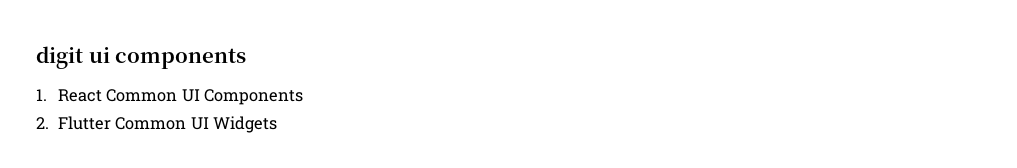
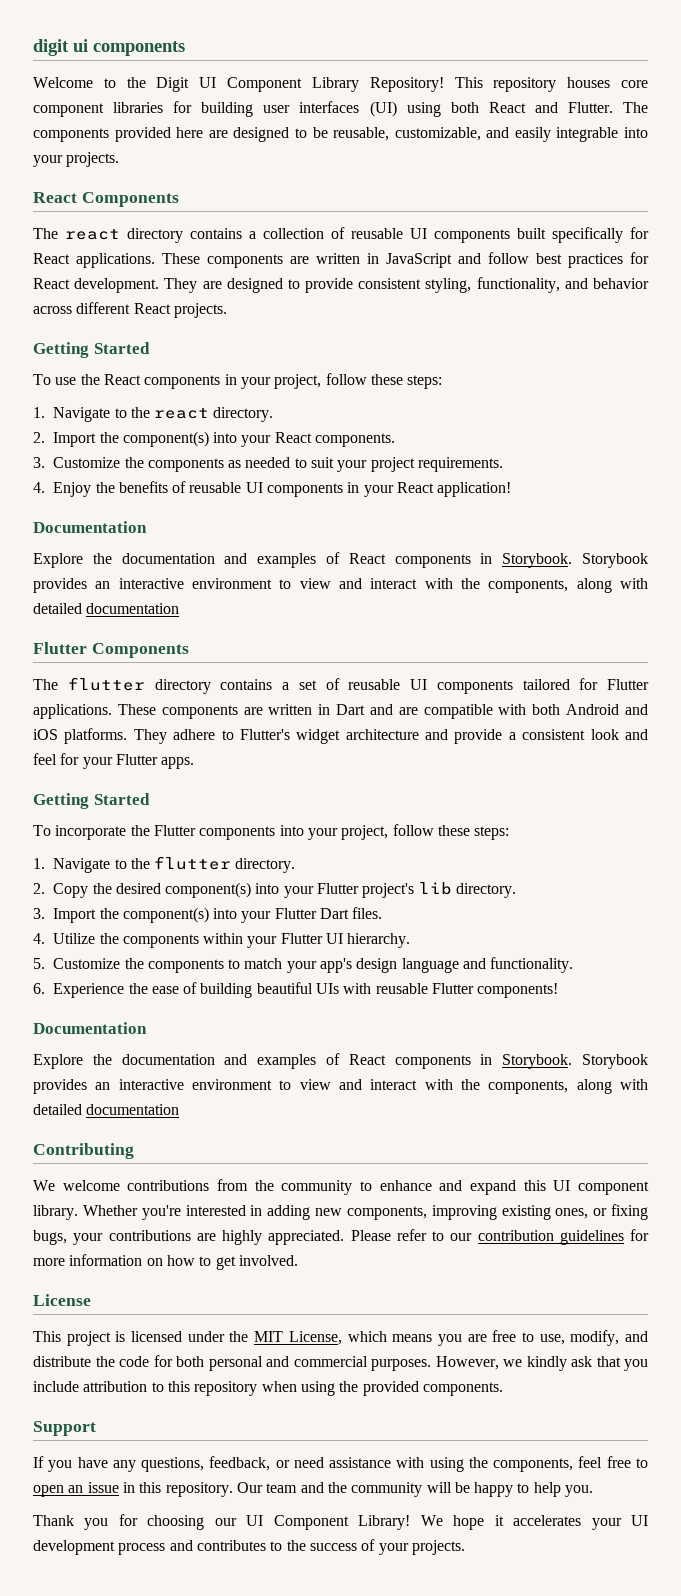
[36,89,304,105] [36,116,278,133] 1. React Common UI Components // 2. Flutter Common UI Widgets -> [33,77,648,92] [33,101,648,117] [33,127,648,142] [33,152,120,167] [33,192,179,207] [33,227,649,243] [33,252,649,268] [33,277,649,293] [33,302,227,318] [33,342,150,358] [33,373,443,389] [33,407,274,422] [33,431,396,447] [33,457,504,472] [33,481,512,497] [33,521,147,533] [33,552,648,568] [33,578,648,593] [33,603,180,614] [33,642,189,658] [33,677,649,694] [33,704,648,719] [33,728,648,744] [33,753,195,769] [33,793,150,809] [33,824,510,840] [33,856,296,873] [33,882,517,898] [33,907,383,923] [33,933,411,948] [33,957,574,973] [33,982,559,998] [33,1022,147,1034] [33,1053,648,1069] [33,1079,648,1094] [33,1104,180,1115] [33,1143,134,1159] [33,1179,649,1195] [33,1204,649,1220] [33,1229,649,1245] [33,1254,298,1270] [33,1294,91,1306] [33,1330,648,1346] [33,1355,648,1371] [33,1381,503,1396] [33,1421,96,1436] [33,1456,648,1472] [33,1482,594,1497] [33,1514,648,1530] [33,1539,465,1555] Welcome to the Digit UI Component Library Repository! This repository houses core component libraries for building user interfaces (UI) using both React and Flutter. The components provided here are designed to be reusable, customizable, and easily integrable into your projects. // React Components // The react directory contains a collection of reusable UI components built specifically for React applications. These components are written in JavaScript and follow best practices for React development. They are designed to provide consistent styling, functionality, and behavior across different React projects. // Getting Started // To use the React components in your project, follow these steps: // 1. Navigate to the react directory. // 2. Import the component(s) into your React components. // 3. Customize the components as needed to suit your project requirements. // 4. Enjoy the benefits of reusable UI components in your React application! // Documentation // Explore the documentation and examples of React components in Storybook. Storybook provides an interactive environment to view and interact with the components, along with detailed documentation // Flutter Components // The flutter directory contains a set of reusable UI components tailored for Flutter applications. These components are written in Dart and are compatible with both Android and iOS platforms. They adhere to Flutter's widget architecture and provide a consistent look and feel for your Flutter apps. // Getting Started // To incorporate the Flutter components into your project, follow these steps: // 1. Navigate to the flutter directory. // 2. Copy the desired component(s) into your Flutter project's lib directory. // 3. Import the component(s) into your Flutter Dart files. // 4. Utilize the components within your Flutter UI hierarchy. // 5. Customize the components to match your app's design language and functionality. // 6. Experience the ease of building beautiful UIs with reusable Flutter components! // Documentation // Explore the documentation and examples of React components in Storybook. Storybook provides an interactive environment to view and interact with the components, along with detailed documentation // Contributing // We welcome contributions from the community to enhance and expand this UI component library. Whether you're interested in adding new components, improving existing ones, or fixing bugs, your contributions are highly appreciated. Please refer to our contribution guidelines for more information on how to get involved. // License // This project is licensed under the MIT License, which means you are free to use, modify, and distribute the code for both personal and commercial purposes. However, we kindly ask that you include attribution to this repository when using the provided components. // Support // If you have any questions, feedback, or need assistance with using the components, feel free to open an issue in this repository. Our team and the community will be happy to help you. // Thank you for choosing our UI Component Library! We hope it accelerates your UI development process and contributes to the success of your projects.

